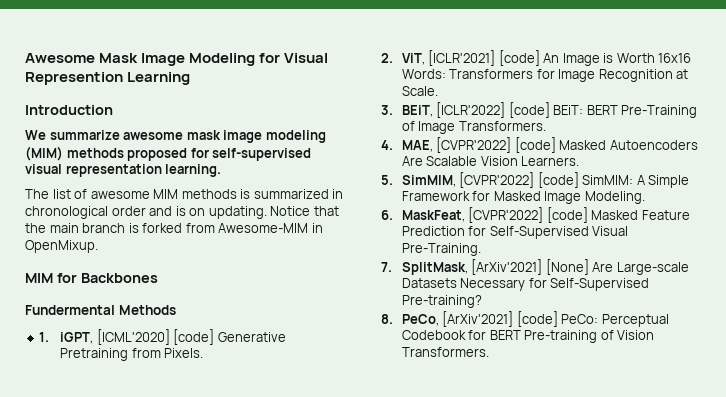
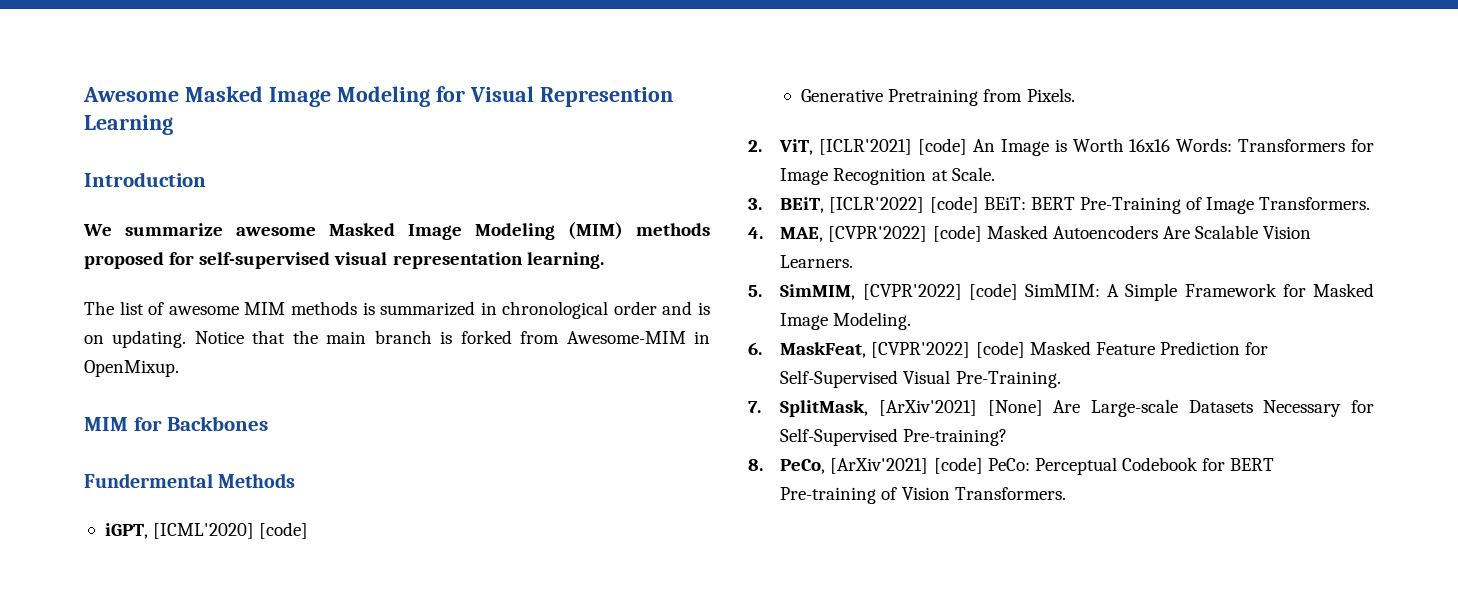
[99,53,139,63] Mask -> [184,86,263,102] Masked
[186,130,326,143] mask image modeling -> [329,223,555,240] Masked Image Modeling
[39,332,50,342] 1. -> (296, 480) none
(215, 337) none -> (309, 530) //

